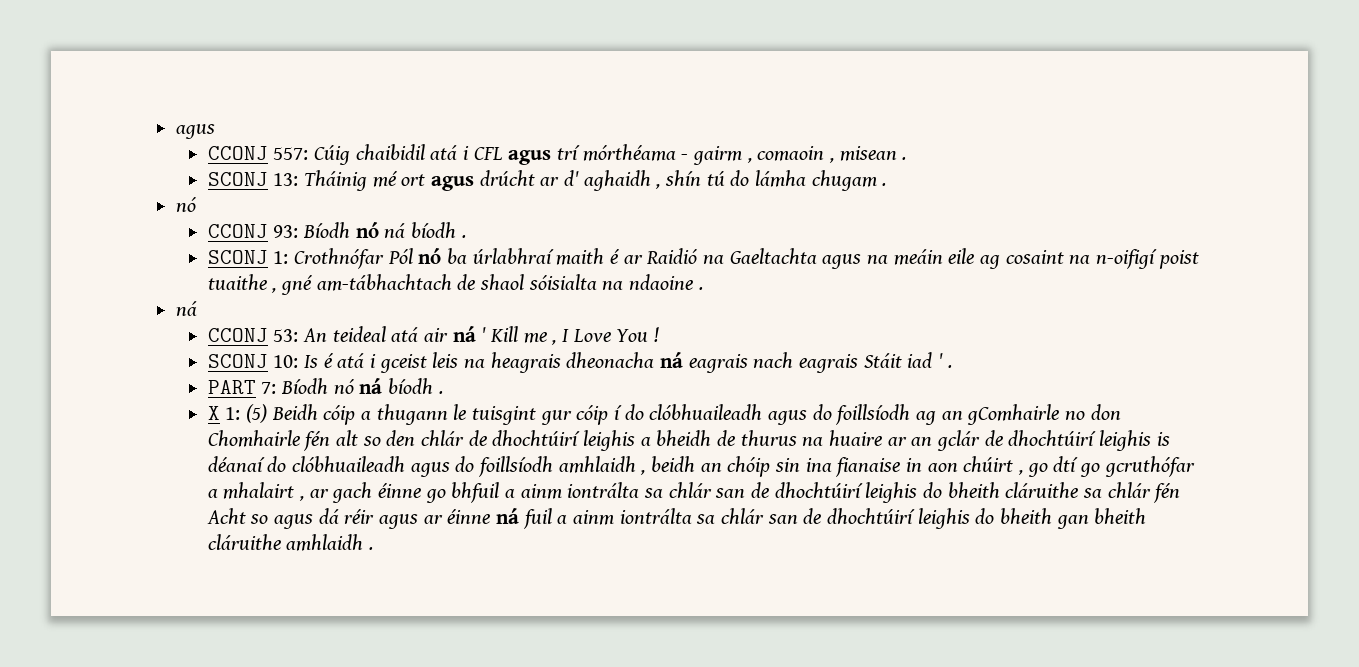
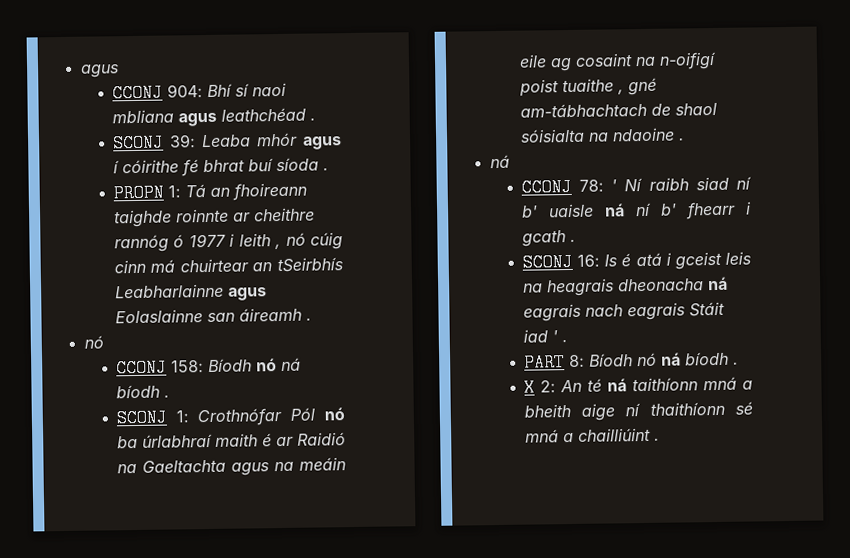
[273,144,907,165] [207,170,877,191] 557: Cúig chaibidil atá i CFL agus trí mórthéama - gairm , comaoin , misean . // SCONJ 13: Tháinig mé ort agus drúcht ar d' aghaidh , shín tú do lámha chugam -> [166,82,287,98] [111,107,316,127] [111,132,342,153] [112,157,329,177] [112,182,307,203] [113,207,315,228] [113,232,343,253] [113,257,343,274] [114,283,267,301] [114,307,302,324] 904: Bhí sí naoi mbliana agus leathchéad . // SCONJ 39: Leaba mhór agus í cóirithe fé bhrat buí síoda . // PROPN 1: Tá an fhoireann taighde roinnte ar cheithre rannóg ó 1977 i leith , nó cúig cinn má chuirtear an tSeirbhís Leabharlainne agus Eolaslainne san áireamh
[273,225,299,238] 93: -> [170,360,204,373] 158:
[273,326,659,345] [207,354,299,368] 53: An teideal atá air ná ' Kill me , I Love You ! // SCONJ 10: -> [579,176,752,192] [520,201,752,220] [521,230,576,247] [521,252,601,272] 78: ' Ní raibh siad ní b' uaisle ná ní b' fhearr i gcath . // SCONJ 16:
[261,382,277,394] 7: -> [568,354,585,368] 8:
[225,404,1121,425] [207,430,1170,451] [207,456,1195,477] [207,482,1181,503] [206,508,1147,529] [207,534,364,551] 1: (5) Beidh cóip a thugann le tuisgint gur cóip í do clóbhuaileadh agus do foillsíodh ag an gComhairle no don Chomhairle fén alt so den chlár de dhochtúirí leighis a bheidh de thurus na huaire ar an gclár de dhochtúirí leighis is déanaí do clóbhuaileadh agus do foillsíodh amhlaidh , beidh an chóip sin ina fianaise in aon chúirt , go dtí go gcruthófar a mhalairt , ar gach éinne go bhfuil a ainm iontrálta sa chlár san de dhochtúirí leighis do bheith cláruithe sa chlár fén Acht so agus dá réir agus ar éinne ná fuil a ainm iontrálta sa chlár san de dhochtúirí leighis do bheith gan bheith cláruithe amhlaidh -> [539,376,753,393] [523,401,753,421] [524,427,651,443] 2: An té ná taithíonn mná a bheith aige ní thaithíonn sé mná a chailliúint

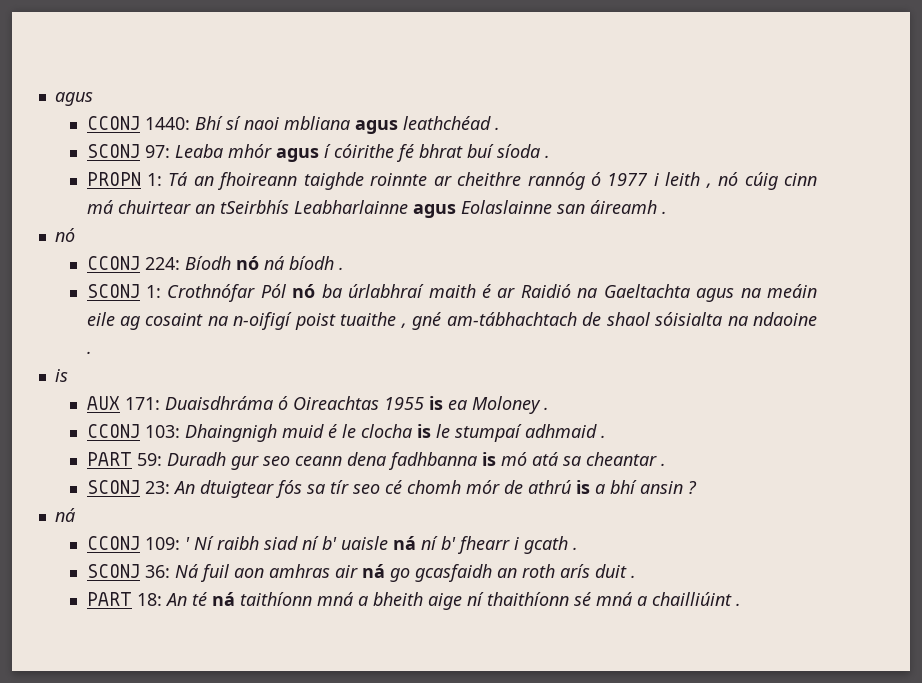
[166,84,203,98] 904: -> [144,117,190,130] 1440:
[168,134,196,148] 39: -> [144,145,170,158] 97:
[170,360,204,373] 158: -> [144,257,180,270] 224:
(685, 139) none -> [54,369,68,382] [86,396,549,414] [86,424,606,442] [86,452,666,470] [86,480,697,498] // is // AUX 171: Duaisdhráma ó Oireachtas 1955 is ea Moloney . // CCONJ 103: Dhaingnigh muid é le clocha is le stumpaí adhmaid . // PART 59: Duradh gur seo ceann dena fadhbanna is mó atá sa cheantar . // SCONJ 23: An dtuigtear fós sa tír seo cé chomh mór de athrú is a bhí ansin ?
[579,179,605,192] 78: -> [144,537,180,550] 109:
[577,251,751,270] [522,276,728,297] [522,301,725,322] [522,329,568,343] [523,351,739,372] [523,378,556,397] 16: Is é atá i gceist leis na heagrais dheonacha ná eagrais nach eagrais Stáit iad ' . // PART 8: Bíodh nó ná bíodh . // X 2: -> [144,564,636,582] [86,592,162,606] 36: Ná fuil aon amhras air ná go gcasfaidh an roth arís duit . // PART 18:

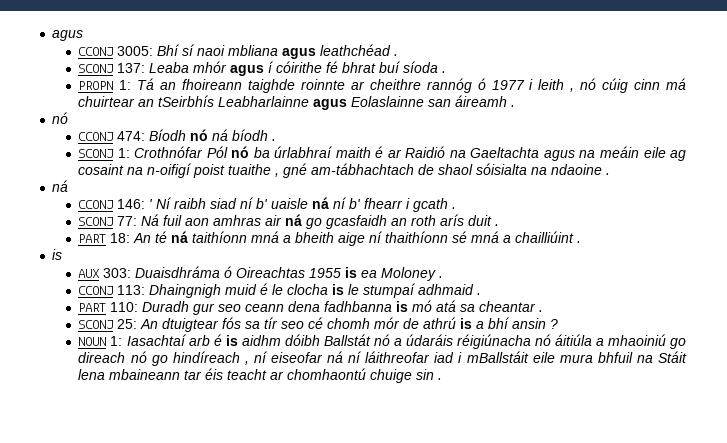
[144,117,190,130] 1440: -> [117,46,154,56] 3005:
[144,145,170,158] 97: -> [117,63,146,73] 137:
[144,257,180,270] 224: -> [117,131,146,141] 474:
[54,369,68,382] [86,396,549,414] [86,424,606,442] [86,452,666,470] [86,480,697,498] // is // AUX 171: Duaisdhráma ó Oireachtas 1955 is ea Moloney . // CCONJ 103: Dhaingnigh muid é le clocha is le stumpaí adhmaid . // PART 59: Duradh gur seo ceann dena fadhbanna is mó atá sa cheantar . // SCONJ 23: An dtuigtear fós sa tír seo cé chomh mór de athrú is a bhí ansin ? -> (611, 174) none
[144,537,180,550] 109: -> [117,199,146,209] 146:
[144,565,170,578] 36: -> [117,216,138,226] 77:
(741, 604) none -> [52,249,63,260] [78,266,444,281] [78,283,482,298] [78,300,544,315] [78,317,559,332] [78,334,687,349] [78,351,687,366] [78,368,443,383] // is // AUX 303: Duaisdhráma ó Oireachtas 1955 is ea Moloney . // CCONJ 113: Dhaingnigh muid é le clocha is le stumpaí adhmaid . // PART 110: Duradh gur seo ceann dena fadhbanna is mó atá sa cheantar . // SCONJ 25: An dtuigtear fós sa tír seo cé chomh mór de athrú is a bhí ansin ? // NOUN 1: Iasachtaí arb é is aidhm dóibh Ballstát nó a údaráis réigiúnacha nó áitiúla a mhaoiniú go direach nó go hindíreach , ní eiseofar ná ní láithreofar iad i mBallstáit eile mura bhfuil na Stáit lena mbaineann tar éis teacht ar chomhaontú chuige sin .

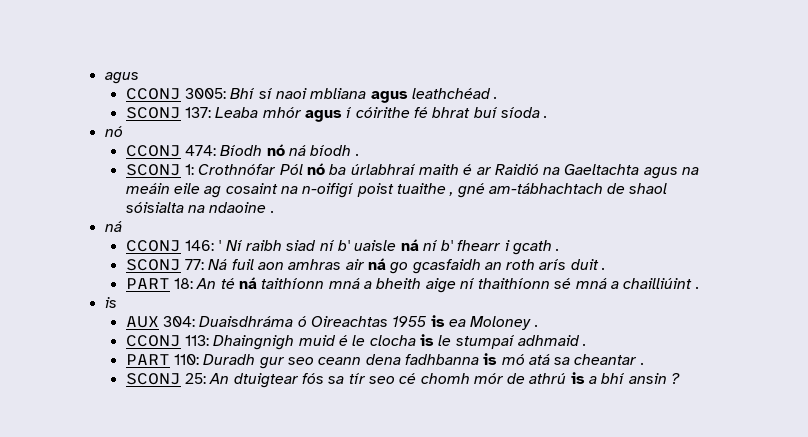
[78,78,687,93] [78,95,516,110] // PROPN 1: Tá an fhoireann taighde roinnte ar cheithre rannóg ó 1977 i leith , nó cúig cinn má chuirtear an tSeirbhís Leabharlainne agus Eolaslainne san áireamh . -> (548, 116) none
[103,268,132,278] 303: -> [162,316,195,327] 304:
[78,334,687,349] [78,351,687,366] [78,368,443,383] // NOUN 1: Iasachtaí arb é is aidhm dóibh Ballstát nó a údaráis réigiúnacha nó áitiúla a mhaoiniú go direach nó go hindíreach , ní eiseofar ná ní láithreofar iad i mBallstáit eile mura bhfuil na Stáit lena mbaineann tar éis teacht ar chomhaontú chuige sin . -> (681, 378) none

